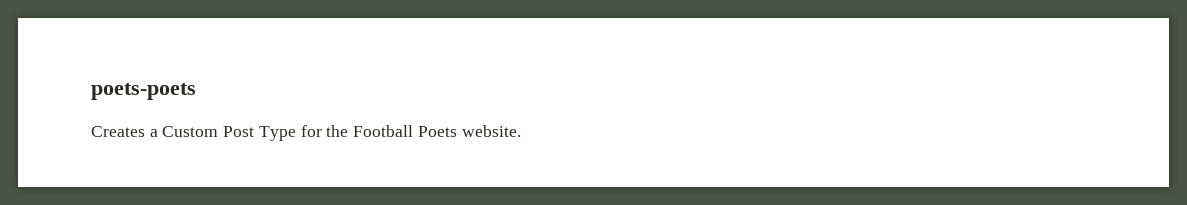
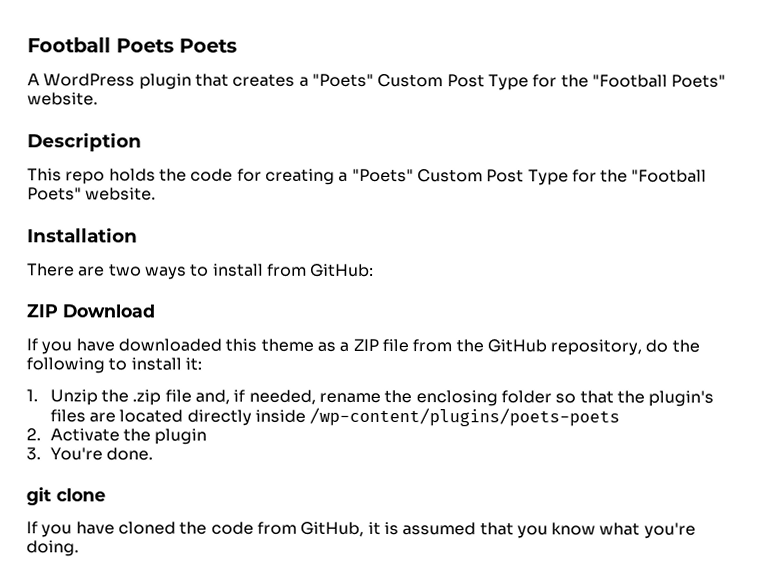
[91,83,196,100] [91,125,521,141] poets-poets // Creates a Custom Post Type for the Football Poets website. -> [27,37,237,53] [27,73,727,91] [27,92,98,106] [27,132,142,152] [27,168,708,186] [27,187,157,201] [27,227,138,243] [27,263,375,280] [26,304,155,318] [26,338,700,356] [26,357,202,374] [26,389,715,407] [49,407,621,427] [26,428,208,445] [26,447,154,461] [26,486,106,506] [26,521,696,539] [26,540,79,557] Football Poets Poets // A WordPress plugin that creates a "Poets" Custom Post Type for the "Football Poets" website. // Description // This repo holds the code for creating a "Poets" Custom Post Type for the "Football Poets" website. // Installation // There are two ways to install from GitHub: // ZIP Download // If you have downloaded this theme as a ZIP file from the GitHub repository, do the following to install it: // 1. Unzip the .zip file and, if needed, rename the enclosing folder so that the plugin's files are located directly inside /wp-content/plugins/poets-poets // 2. Activate the plugin // 3. You're done. // git clone // If you have cloned the code from GitHub, it is assumed that you know what you're doing.

